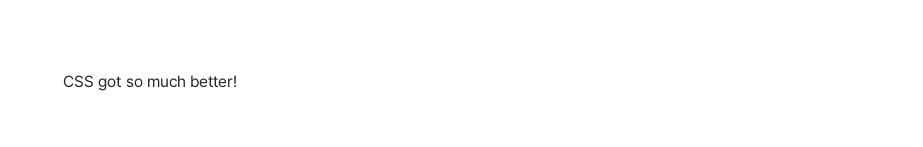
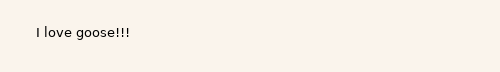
[63,75,238,91] CSS got so much better! -> [36,26,130,40] I love goose!!!

